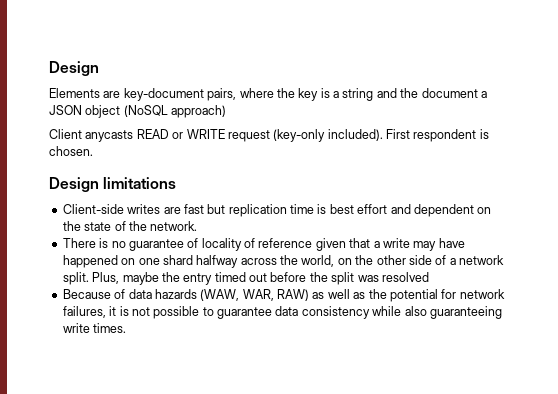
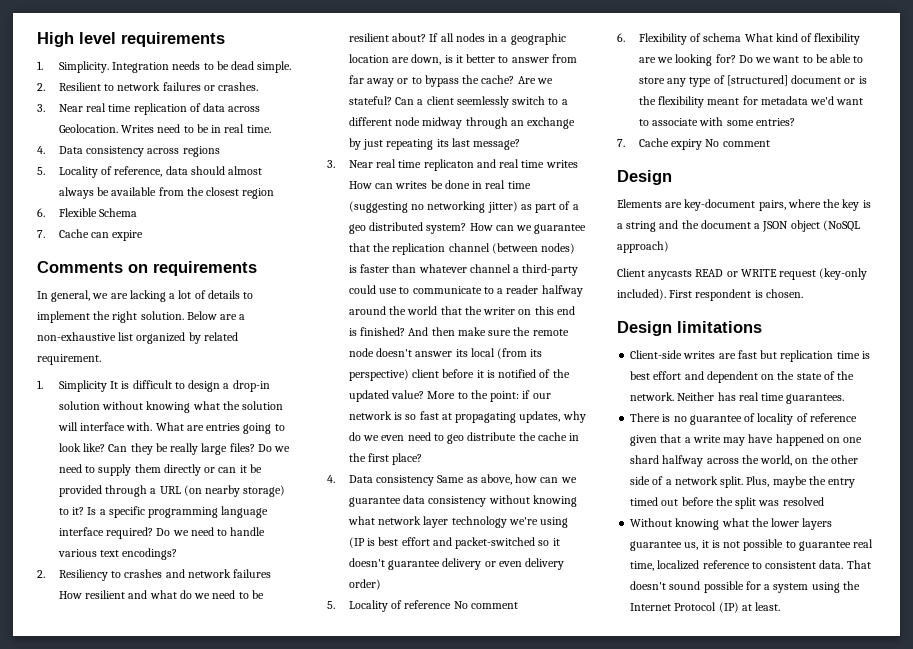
(49, 68) none -> [37,32,225,47] [37,61,292,73] [37,82,259,91] [37,103,261,115] [58,124,271,133] [37,146,220,157] [37,166,263,178] [58,187,275,199] [37,208,138,217] [37,229,144,241] [37,261,257,276] [37,290,254,302] [37,311,246,323] [37,332,238,344] [37,354,101,365] [37,380,270,392] [58,401,284,413] [57,422,285,434] [58,443,291,455] [58,464,262,476] [58,485,286,497] [58,506,269,518] [58,527,266,539] [57,548,178,560] [37,569,272,581] [58,590,264,599] [348,33,566,45] [348,54,577,65] [348,75,553,87] [348,96,568,108] [348,117,576,129] [348,138,521,150] [327,159,578,171] [348,180,531,189] [348,201,579,213] [348,222,587,234] [348,243,576,255] [348,264,579,276] [348,285,583,297] [348,306,575,315] [348,327,569,336] [348,348,543,359] [348,369,570,381] [348,390,551,402] [348,411,586,423] [348,432,580,444] [348,453,423,465] [327,474,577,486] [348,495,577,507] [347,516,569,528] [348,537,560,549] [348,558,565,570] [348,579,381,590] [327,600,518,612] [617,33,861,45] [638,54,864,66] [638,75,867,87] [638,96,864,108] [638,117,795,126] [617,138,770,150] High level requirements // 1. Simplicity. Integration needs to be dead simple. // 2. Resilient to network failures or crashes. // 3. Near real time replication of data across Geolocation. Writes need to be in real time. // 4. Data consistency across regions // 5. Locality of reference, data should almost always be available from the closest region // 6. Flexible Schema // 7. Cache can expire // Comments on requirements // In general, we are lacking a lot of details to implement the right solution. Below are a non-exhaustive list organized by related requirement. // 1. Simplicity It is difficult to design a drop-in solution without knowing what the solution will interface with. What are entries going to look like? Can they be really large files? Do we need to supply them directly or can it be provided through a URL (on nearby storage) to it? Is a specific programming language interface required? Do we need to handle various text encodings? // 2. Resiliency to crashes and network failures How resilient and what do we need to be resilient about? If all nodes in a geographic location are down, is it better to answer from far away or to bypass the cache? Are we stateful? Can a client seemlessly switch to a different node midway through an exchange by just repeating its last message? // 3. Near real time replicaton and real time writes How can writes be done in real time (suggesting no networking jitter) as part of a geo distributed system? How can we guarantee that the replication channel (between nodes) is faster than whatever channel a third-party could use to communicate to a reader halfway around the world that the writer on this end is finished? And then make sure the remote node doesn't answer its local (from its perspective) client before it is notified of the updated value? More to the point: if our network is so fast at propagating updates, why do we even need to geo distribute the cache in the first place? // 4. Data consistency Same as above, how can we guarantee data consistency without knowing what network layer technology we're using (IP is best effort and packet-switched so it doesn't guarantee delivery or even delivery order) // 5. Locality of reference No comment // 6. Flexibility of schema What kind of flexibility are we looking for? Do we want to be able to store any type of [structured] document or is the flexibility meant for metadata we'd want to associate with some entries? // 7. Cache expiry No comment //
(198, 226) none -> [677,392,845,404] Neither has real time guarantees.
[62,289,505,302] [62,306,106,318] Because of data hazards (WAW, WAR, RAW) as well as the potential for network failures, -> [630,518,833,530] [630,541,699,551] Without knowing what the lower layers guarantee us,
[275,306,502,319] [62,323,127,333] data consistency while also guaranteeing write times. -> [853,539,874,548] [630,560,871,571] [630,581,860,593] [630,602,781,613] real time, localized reference to consistent data. That doesn't sound possible for a system using the Internet Protocol (IP) at least.

